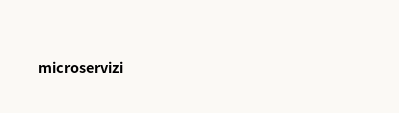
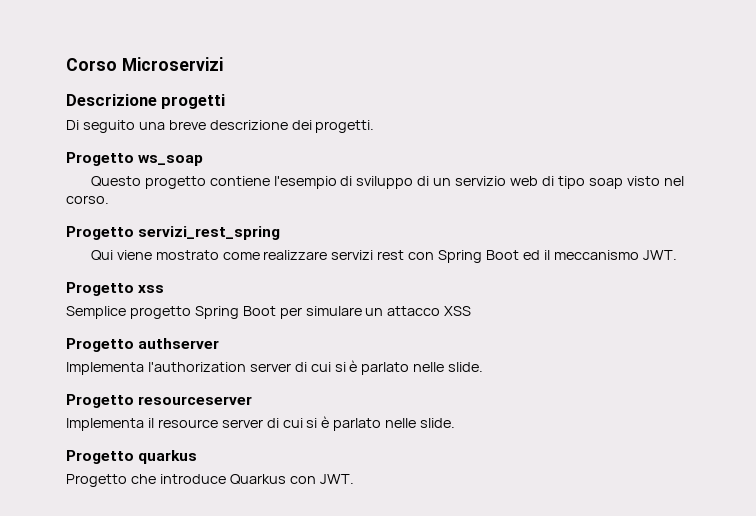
[38,61,123,73] microservizi -> [66,57,223,71] [66,94,226,109] [66,120,375,133] [66,152,204,166] [90,176,684,189] [66,195,109,204] [66,226,281,240] [90,250,677,263] [66,282,165,296] [66,306,472,319] [66,338,220,352] [66,360,484,375] [66,394,253,408] [66,416,456,431] [66,450,198,464] [66,474,354,487] Corso Microservizi // Descrizione progetti // Di seguito una breve descrizione dei progetti. // Progetto ws_soap // Questo progetto contiene l'esempio di sviluppo di un servizio web di tipo soap visto nel corso. // Progetto servizi_rest_spring // Qui viene mostrato come realizzare servizi rest con Spring Boot ed il meccanismo JWT. // Progetto xss // Semplice progetto Spring Boot per simulare un attacco XSS // Progetto authserver // Implementa l'authorization server di cui si è parlato nelle slide. // Progetto resourceserver // Implementa il resource server di cui si è parlato nelle slide. // Progetto quarkus // Progetto che introduce Quarkus con JWT.

